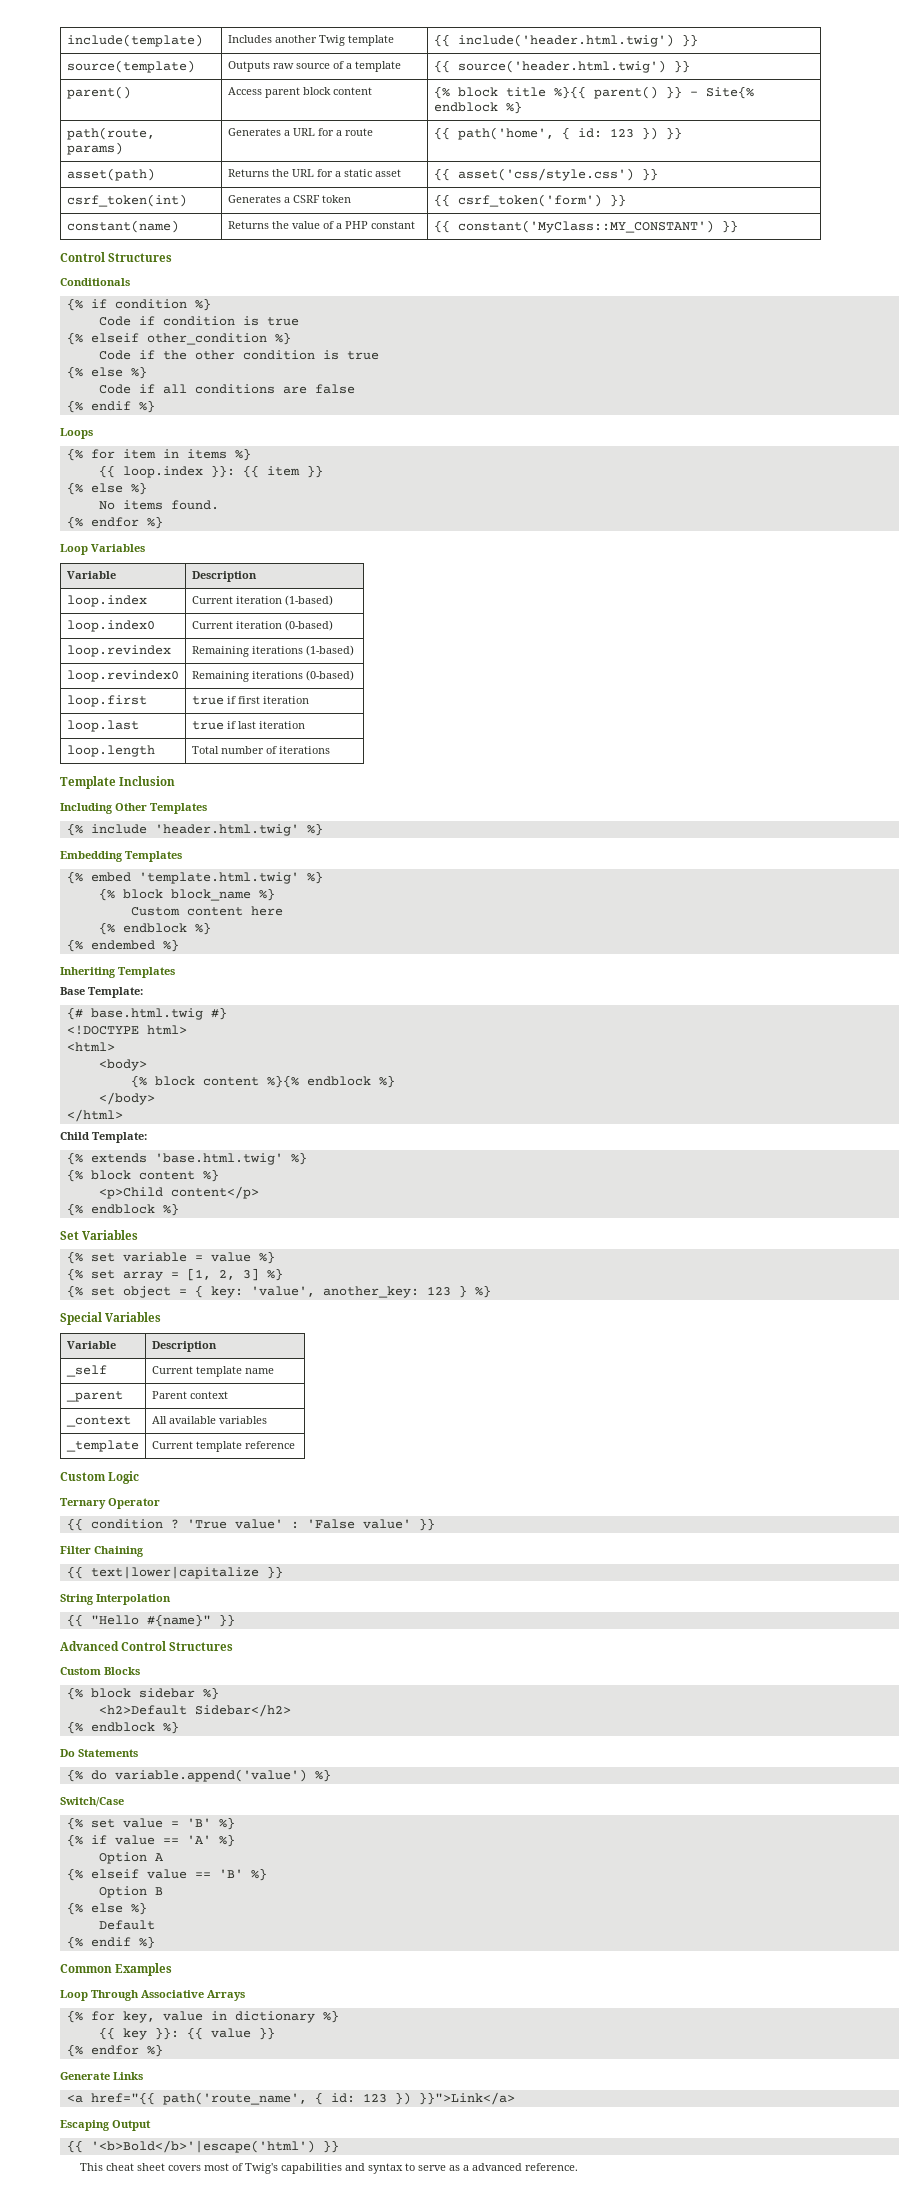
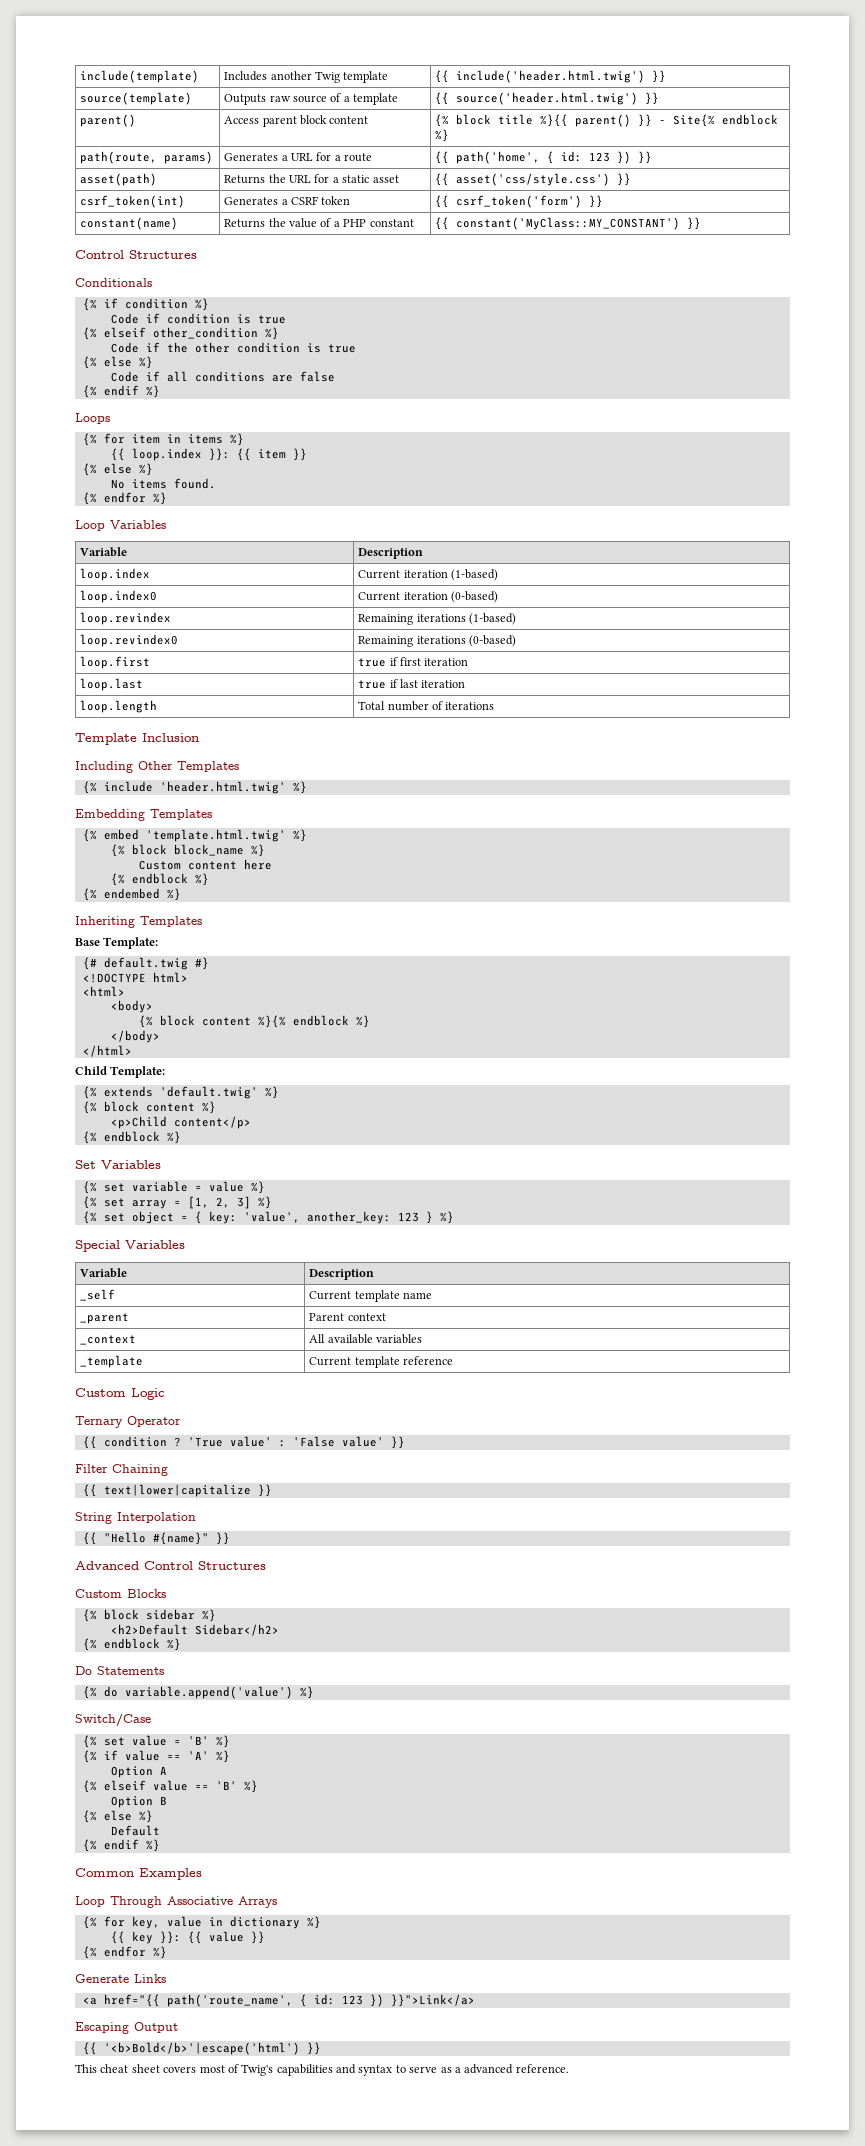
[90,1008,203,1020] base.html.twig -> [103,957,188,970] default.twig
[154,1153,283,1165] 'base.html.twig' -> [159,1086,258,1099] 'default.twig'

